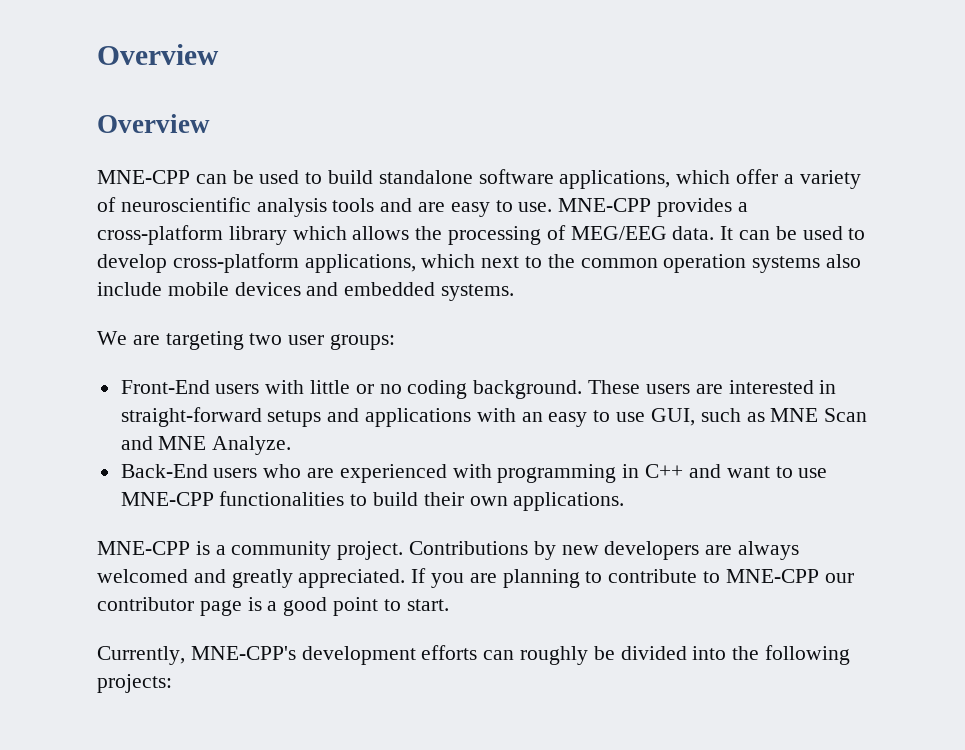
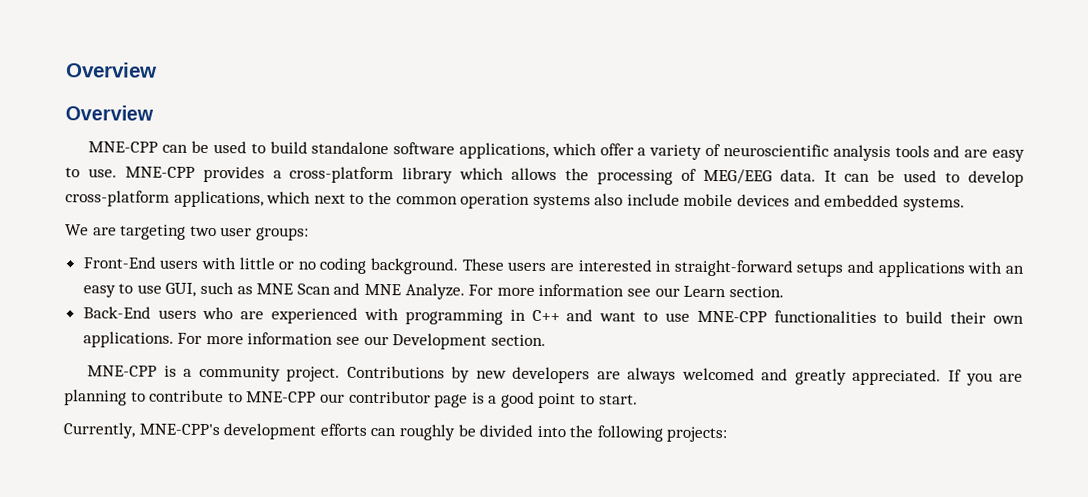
(292, 445) none -> [468,283,784,298] For more information see our Learn section.
(625, 501) none -> [177,332,546,350] For more information see our Development section.

